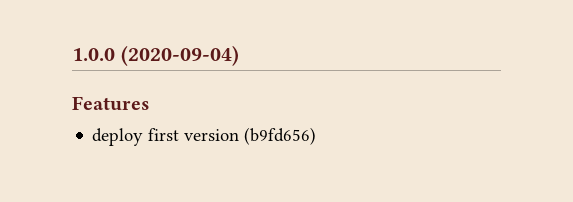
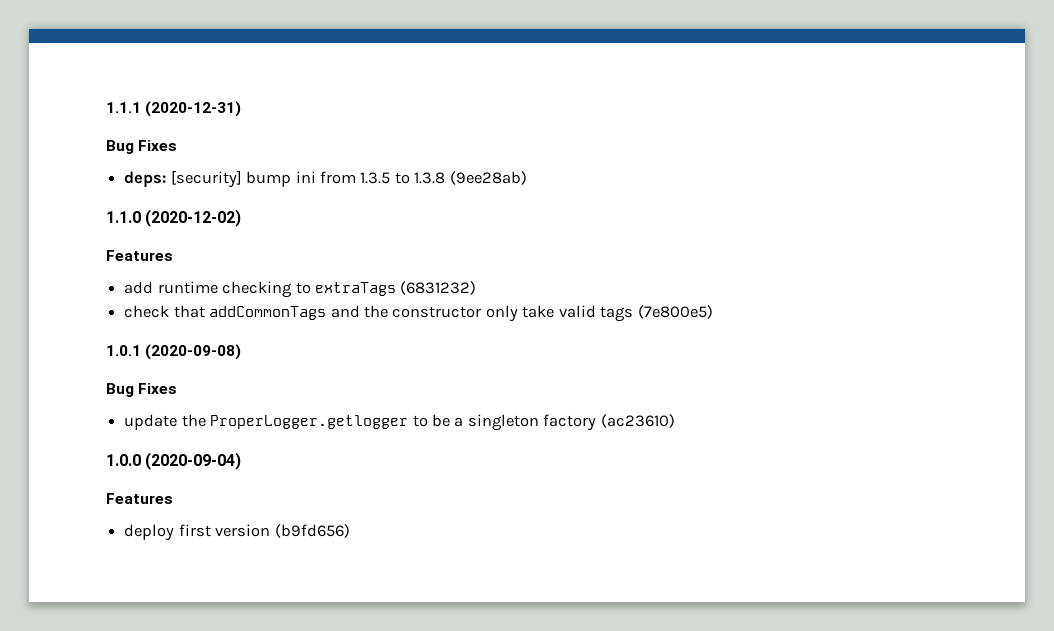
(72, 54) none -> [106,101,242,117] [106,140,178,154] [124,170,527,188] [106,209,242,227] [106,250,173,261] [124,281,477,298] [124,305,713,322] [106,344,242,360] [106,383,178,397] [124,414,675,431] 1.1.1 (2020-12-31) // Bug Fixes // deps: [security] bump ini from 1.3.5 to 1.3.8 (9ee28ab) // 1.1.0 (2020-12-02) // Features // add runtime checking to extraTags (6831232) // check that addCommonTags and the constructor only take valid tags (7e800e5) // 1.0.1 (2020-09-08) // Bug Fixes // update the ProperLogger.getlogger to be a singleton factory (ac23610) //

